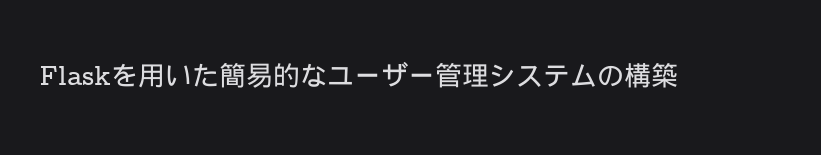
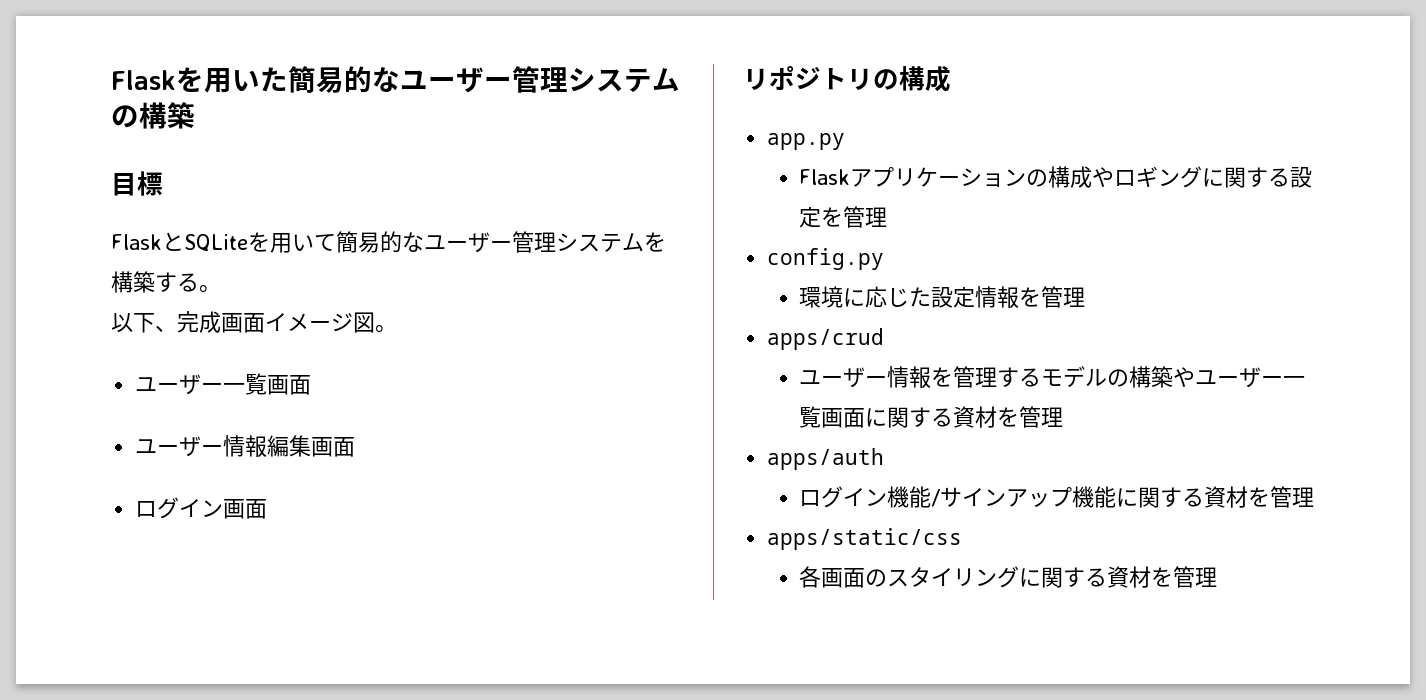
(678, 75) none -> [111,171,163,196] [111,231,666,253] [111,271,221,293] [111,311,397,333] [135,373,312,395] [135,435,356,458] [135,497,268,519] [743,66,951,92] [767,133,846,150] [799,166,1313,188] [799,206,888,228] [767,248,885,270] [799,286,1086,309] [767,328,885,350] [799,366,1306,389] [799,406,1064,428] [767,448,885,470] [799,486,1315,508] [767,528,963,550] [799,566,1218,588] // 目標 // FlaskとSQLiteを用いて簡易的なユーザー管理システムを構築する。 // 以下、完成画面イメージ図。 // ユーザー一覧画面 // ユーザー情報編集画面 // ログイン画面 // リポジトリの構成 // app.py // Flaskアプリケーションの構成やロギングに関する設定を管理 // config.py // 環境に応じた設定情報を管理 // apps/crud // ユーザー情報を管理するモデルの構築やユーザー一覧画面に関する資材を管理 // apps/auth // ログイン機能/サインアップ機能に関する資材を管理 // apps/static/css // 各画面のスタイリングに関する資材を管理

